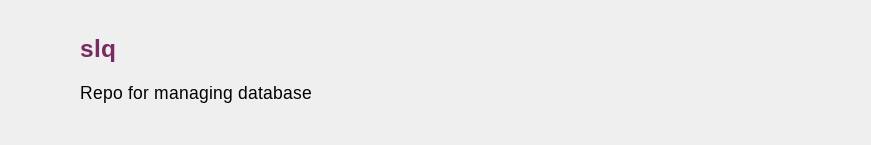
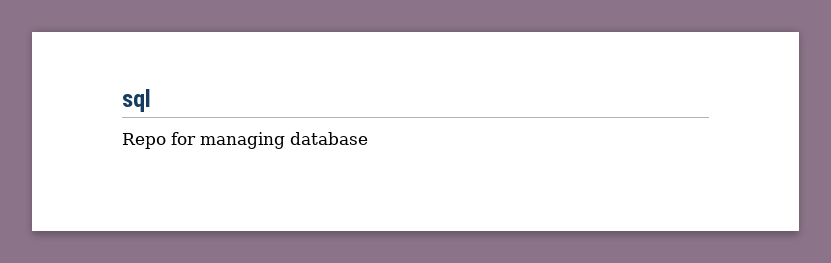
[80,39,116,62] slq -> [122,89,151,112] sql

